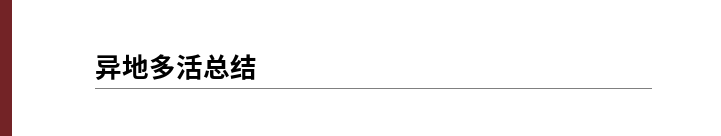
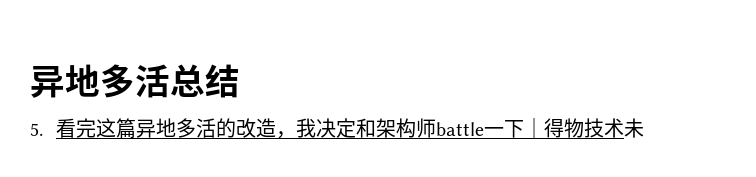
(257, 67) none -> [30,118,645,139] // 5.看完这篇异地多活的改造，我决定和架构师battle一下｜得物技术未

